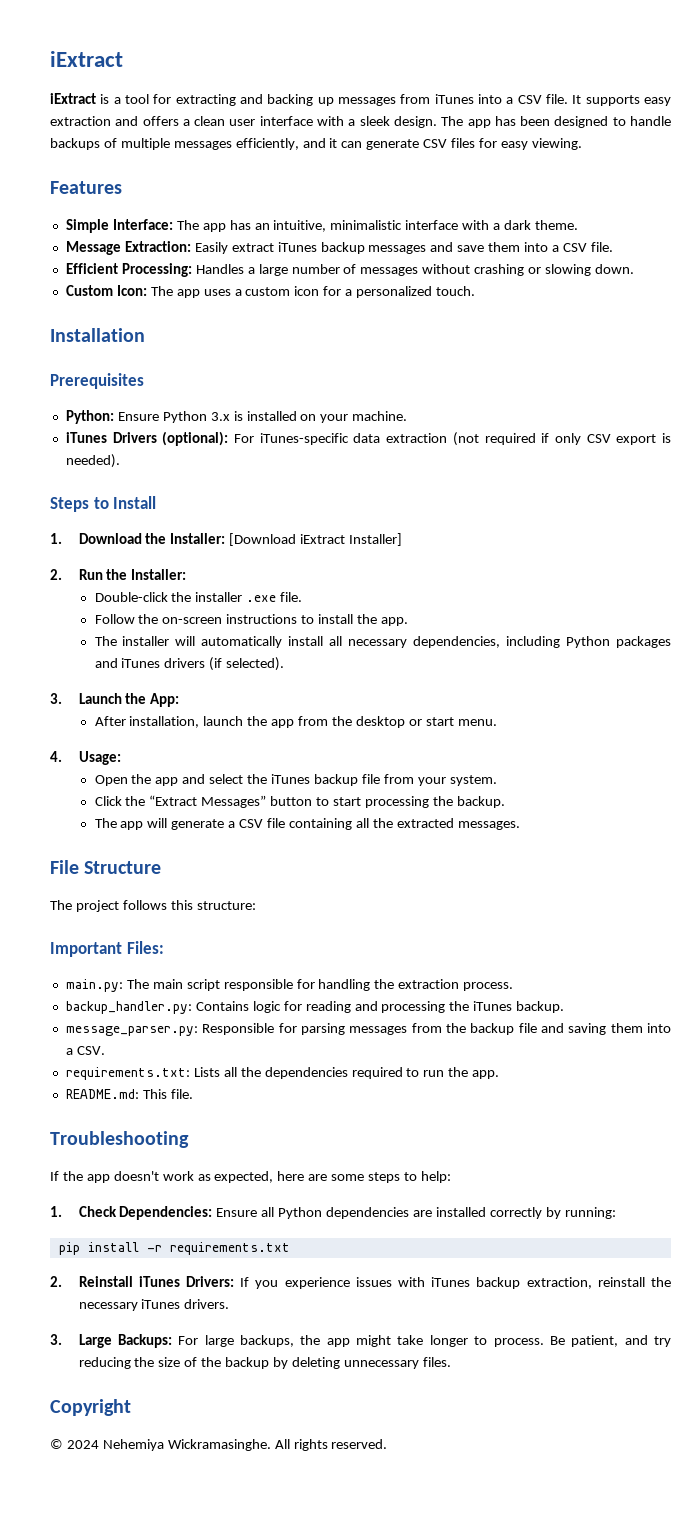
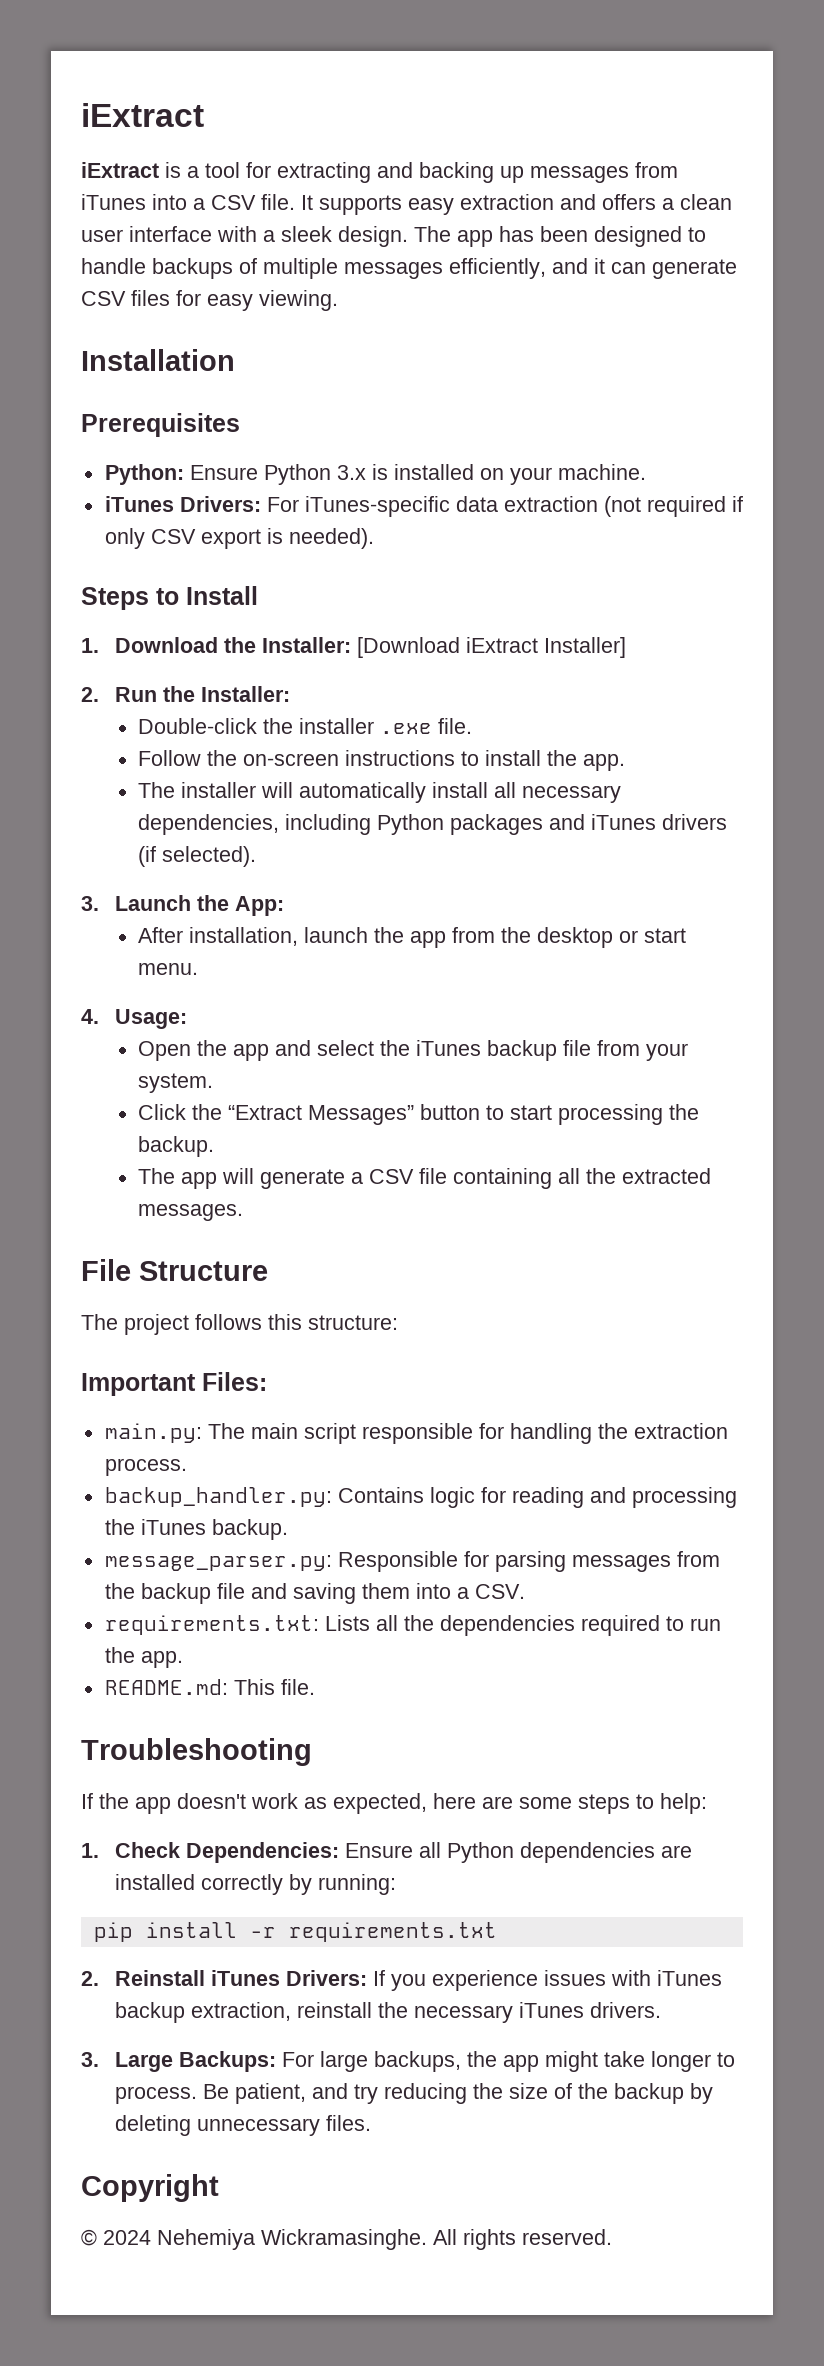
[50,181,122,194] [65,219,578,233] [65,241,613,255] [65,263,634,277] [65,285,476,298] // Features // Simple Interface: The app has an intuitive, minimalistic interface with a dark theme. // Message Extraction: Easily extract iTunes backup messages and save them into a CSV file. // Efficient Processing: Handles a large number of messages without crashing or slowing down. // Custom Icon: The app uses a custom icon for a personalized touch. -> (338, 300) none
[112,431,229,446] Drivers (optional): -> [179,496,261,512] Drivers:

